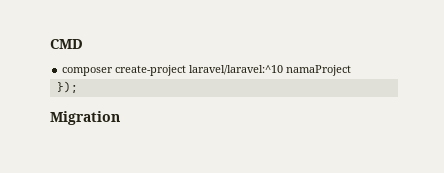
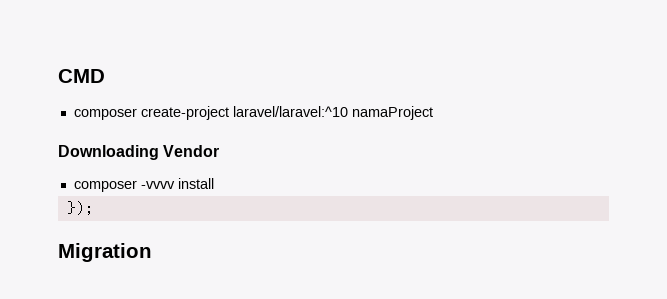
(352, 70) none -> [58,145,220,160] [73,178,214,192] // Downloading Vendor // composer -vvvv install

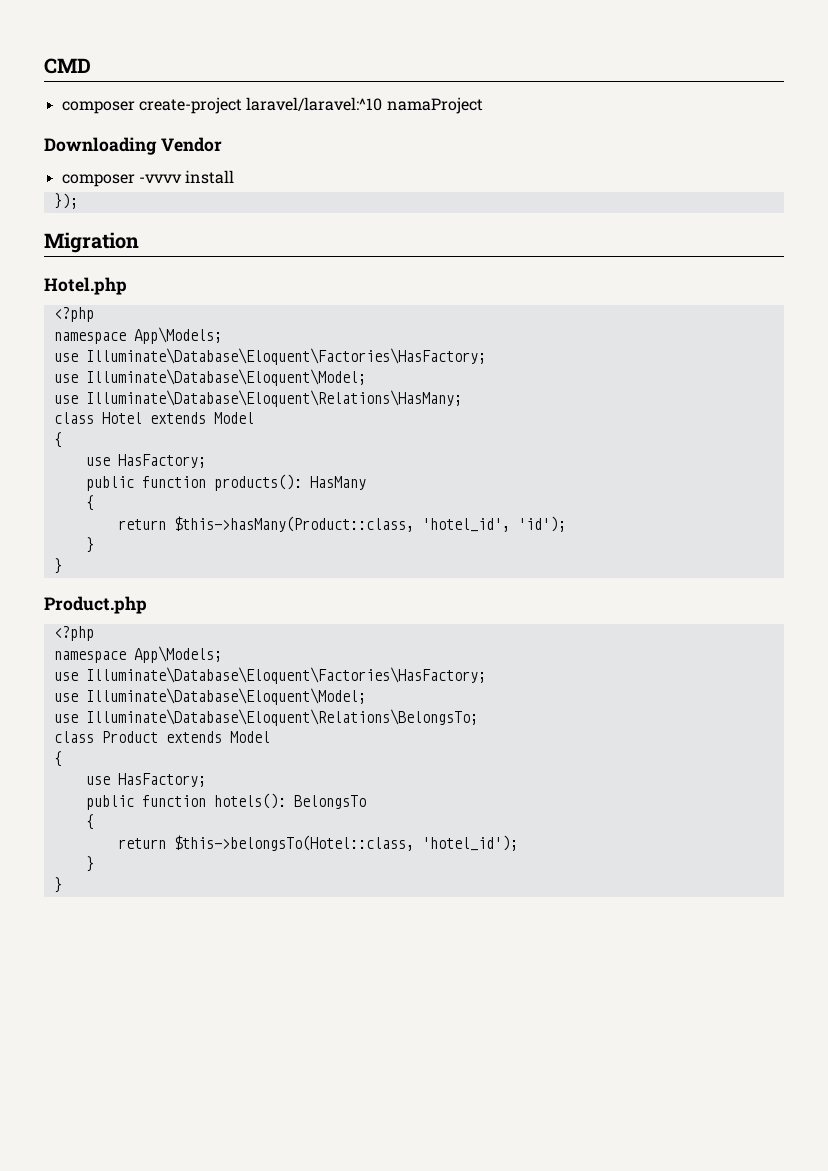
(152, 252) none -> [44,277,127,295] [53,307,94,322] [53,327,222,344] [53,348,486,365] [53,369,366,386] [53,390,462,407] [53,412,254,424] [53,432,62,448] [85,454,206,468] [85,474,366,491] [85,495,94,511] [117,516,566,532] [85,537,94,553] [53,558,62,574] [44,596,147,614] [53,626,94,641] [53,646,222,663] [53,667,486,684] [53,688,366,705] [53,709,478,726] [53,731,270,743] [53,751,62,767] [85,773,206,787] [85,793,366,810] [85,814,94,830] [117,835,518,851] [85,856,94,872] [53,877,62,893] // Hotel.php // <?php // namespace App\Models; // use Illuminate\Database\Eloquent\Factories\HasFactory; // use Illuminate\Database\Eloquent\Model; // use Illuminate\Database\Eloquent\Relations\HasMany; // class Hotel extends Model // { // use HasFactory; // public function products(): HasMany // { // return $this->hasMany(Product::class, 'hotel_id', 'id'); // } // } // Product.php // <?php // namespace App\Models; // use Illuminate\Database\Eloquent\Factories\HasFactory; // use Illuminate\Database\Eloquent\Model; // use Illuminate\Database\Eloquent\Relations\BelongsTo; // class Product extends Model // { // use HasFactory; // public function hotels(): BelongsTo // { // return $this->belongsTo(Hotel::class, 'hotel_id'); // } // }

